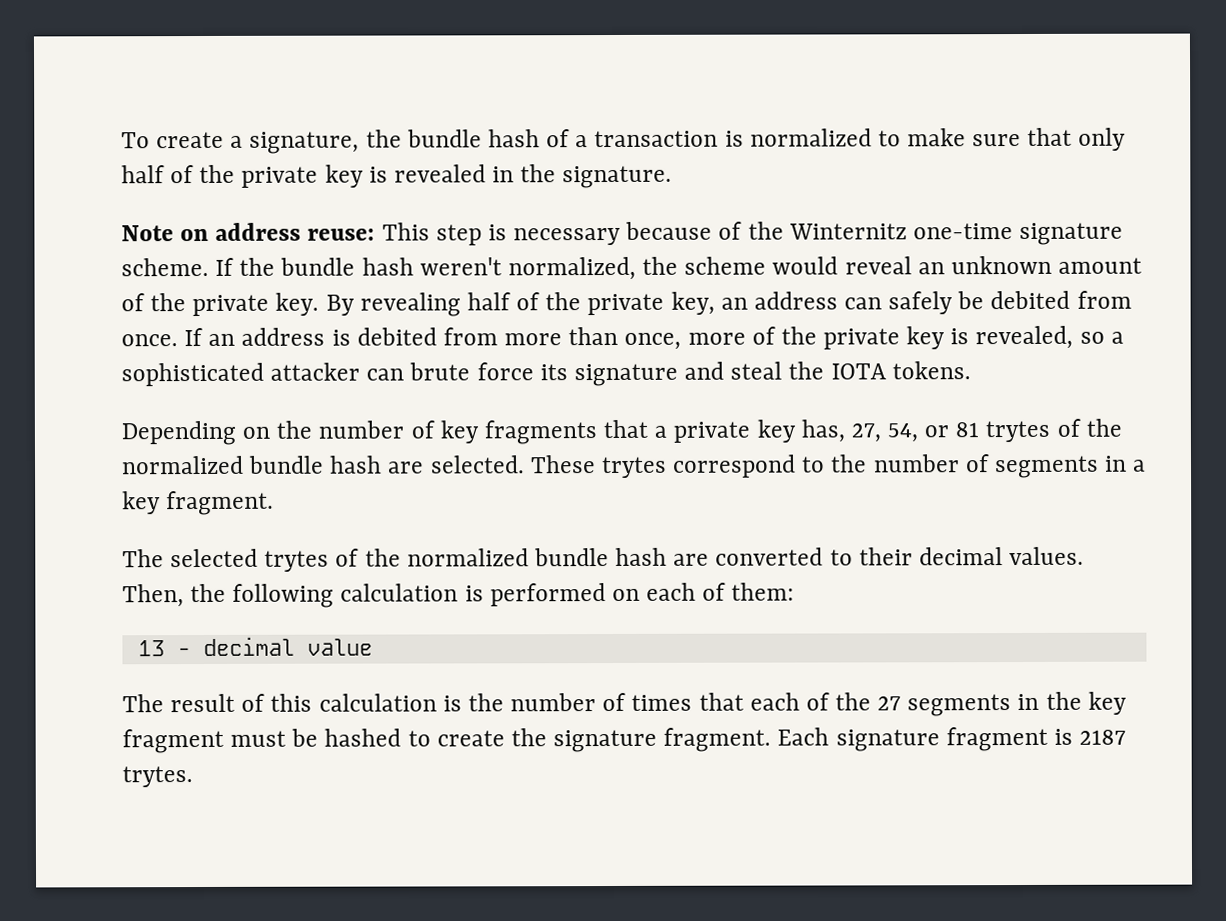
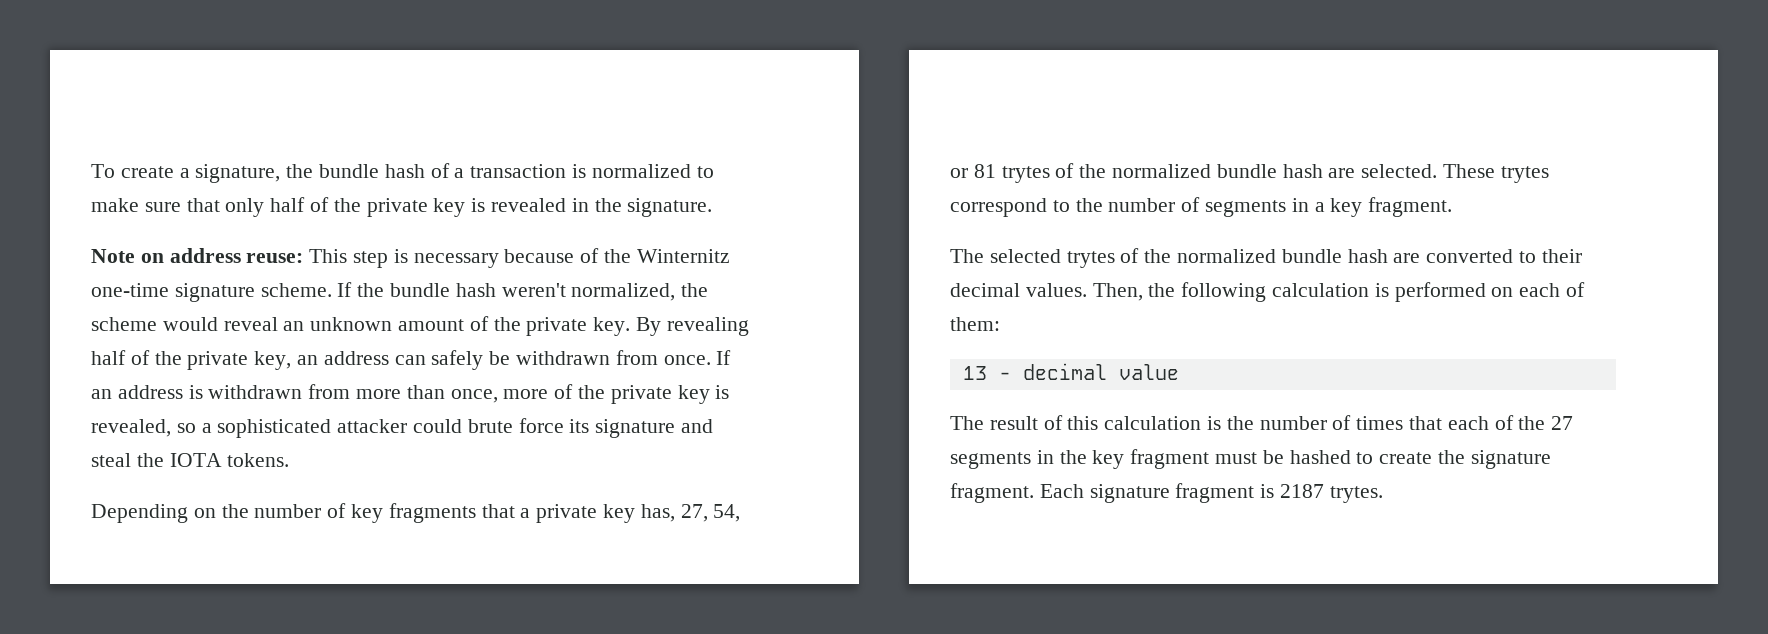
[990,290,1071,310] debited -> [516,351,611,365] withdrawn
[356,327,437,346] debited -> [208,385,303,399] withdrawn
[366,368,405,381] can -> [413,419,463,433] could

